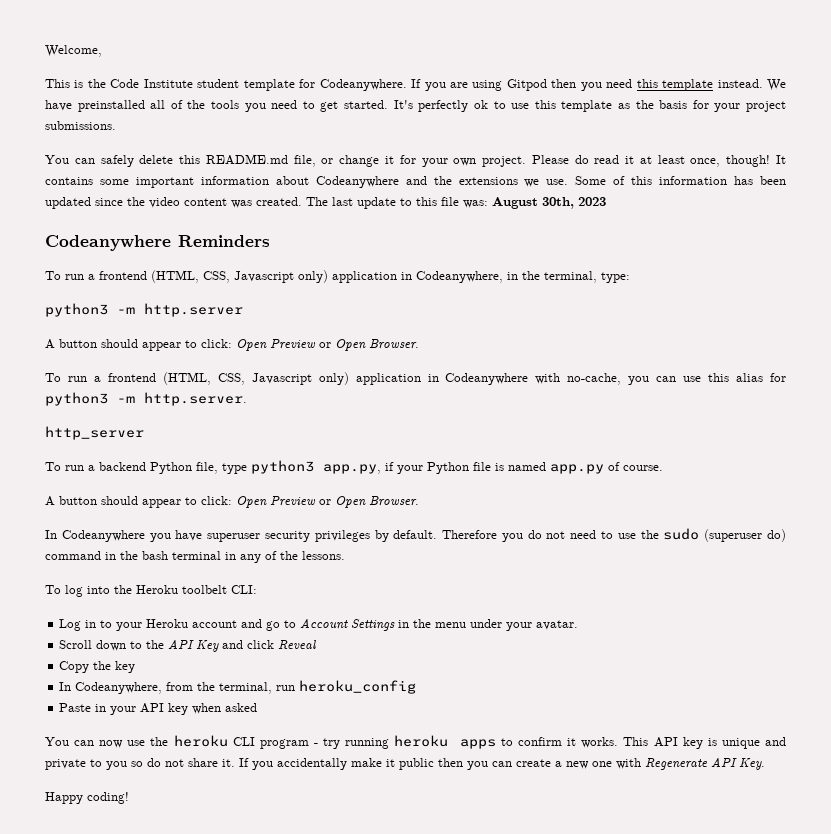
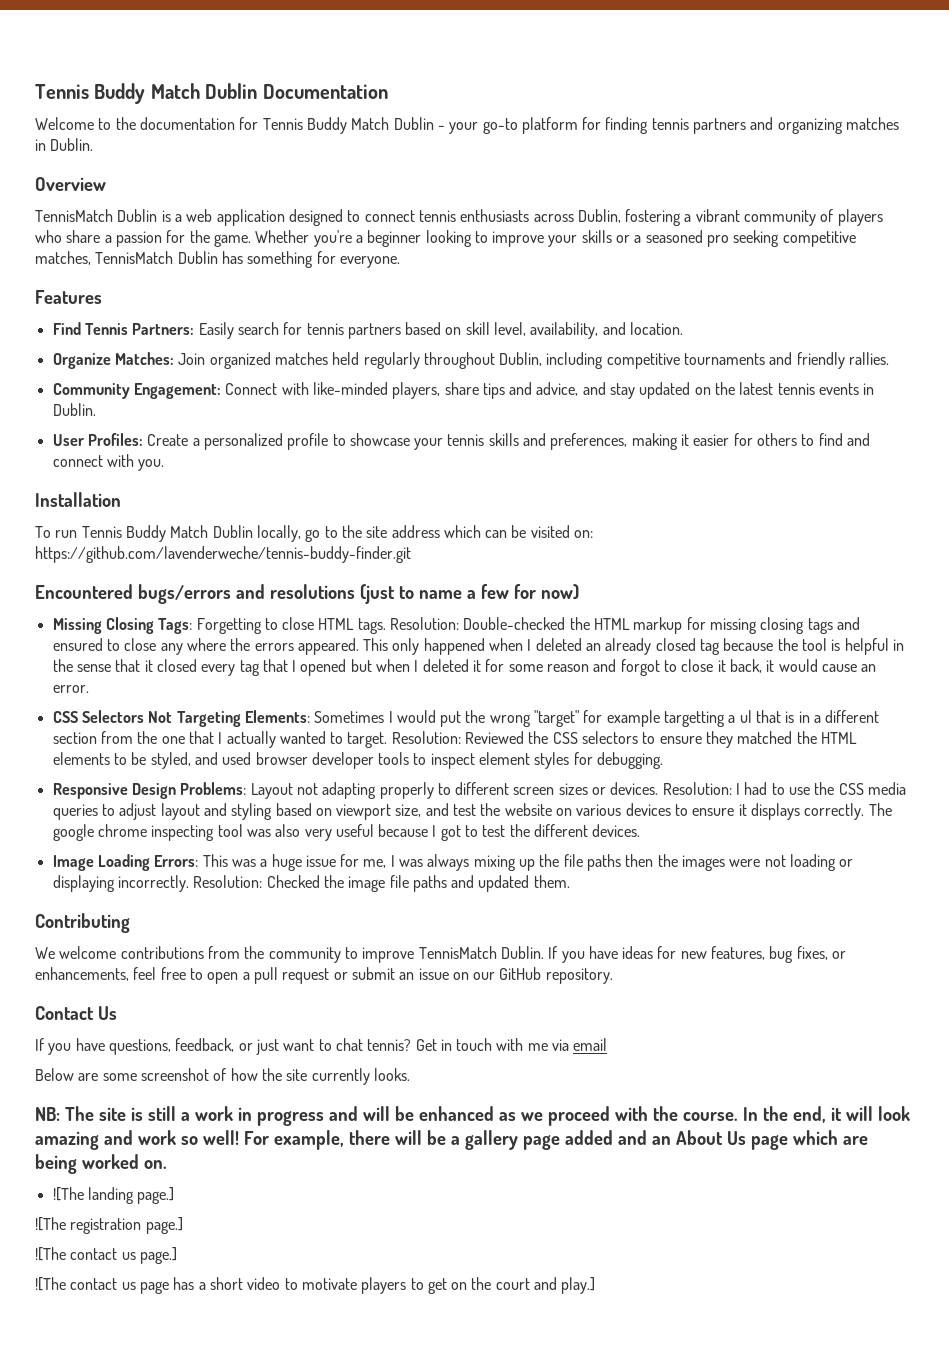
[45,45,102,57] [45,79,787,91] [45,100,786,112] [45,121,116,130] [45,154,786,167] [45,176,786,188] [45,197,606,209] [45,235,270,251] [45,270,630,283] [45,303,243,317] [45,339,419,351] [45,372,787,385] [45,392,247,406] [45,426,144,440] [45,460,663,474] [45,496,419,508] [45,528,786,542] [45,551,345,563] [45,585,257,597] [59,618,579,631] [59,639,317,652] [59,661,136,673] [59,680,417,694] [59,703,258,715] [45,735,787,749] [45,757,765,770] [45,792,129,804] Welcome, // This is the Code Institute student template for Codeanywhere. If you are using Gitpod then you need this template instead. We have preinstalled all of the tools you need to get started. It's perfectly ok to use this template as the basis for your project submissions. // You can safely delete this README.md file, or change it for your own project. Please do read it at least once, though! It contains some important information about Codeanywhere and the extensions we use. Some of this information has been updated since the video content was created. The last update to this file was: August 30th, 2023 // Codeanywhere Reminders // To run a frontend (HTML, CSS, Javascript only) application in Codeanywhere, in the terminal, type: // python3 -m http.server // A button should appear to click: Open Preview or Open Browser. // To run a frontend (HTML, CSS, Javascript only) application in Codeanywhere with no-cache, you can use this alias for python3 -m http.server. // http_server // To run a backend Python file, type python3 app.py, if your Python file is named app.py of course. // A button should appear to click: Open Preview or Open Browser. // In Codeanywhere you have superuser security privileges by default. Therefore you do not need to use the sudo (superuser do) command in the bash terminal in any of the lessons. // To log into the Heroku toolbelt CLI: // Log in to your Heroku account and go to Account Settings in the menu under your avatar. // Scroll down to the API Key and click Reveal // Copy the key // In Codeanywhere, from the terminal, run heroku_config // Paste in your API key when asked // You can now use the heroku CLI program - try running heroku apps to confirm it works. This API key is unique and private to you so do not share it. If you accidentally make it public then you can create a new one with Regenerate API Key. // Happy coding! -> [35,83,388,104] [35,117,900,134] [35,138,94,151] [35,177,106,191] [35,209,883,226] [35,230,856,247] [35,251,400,268] [35,290,102,304] [52,322,684,339] [52,352,890,369] [52,382,875,399] [52,403,96,416] [52,433,871,450] [52,454,165,471] [35,492,121,507] [35,525,594,542] [35,546,411,563] [35,584,579,604] [52,617,861,634] [52,638,904,655] [52,659,877,676] [52,685,89,693] [52,710,880,727] [52,731,858,748] [52,752,664,769] [52,782,907,799] [52,803,892,820] [52,824,641,841] [52,854,854,871] [52,875,570,892] [35,913,130,933] [35,946,847,963] [35,967,613,984] [35,1006,117,1020] [35,1038,608,1055] [35,1068,410,1085] [35,1106,910,1126] [35,1130,868,1150] [35,1154,167,1174] [52,1187,175,1204] [35,1217,183,1234] [35,1247,177,1264] [35,1277,596,1294] Tennis Buddy Match Dublin Documentation // Welcome to the documentation for Tennis Buddy Match Dublin - your go-to platform for finding tennis partners and organizing matches in Dublin. // Overview // TennisMatch Dublin is a web application designed to connect tennis enthusiasts across Dublin, fostering a vibrant community of players who share a passion for the game. Whether you're a beginner looking to improve your skills or a seasoned pro seeking competitive matches, TennisMatch Dublin has something for everyone. // Features // Find Tennis Partners: Easily search for tennis partners based on skill level, availability, and location. // Organize Matches: Join organized matches held regularly throughout Dublin, including competitive tournaments and friendly rallies. // Community Engagement: Connect with like-minded players, share tips and advice, and stay updated on the latest tennis events in Dublin. // User Profiles: Create a personalized profile to showcase your tennis skills and preferences, making it easier for others to find and connect with you. // Installation // To run Tennis Buddy Match Dublin locally, go to the site address which can be visited on: https://github.com/lavenderweche/tennis-buddy-finder.git // Encountered bugs/errors and resolutions (just to name a few for now) // Missing Closing Tags: Forgetting to close HTML tags. Resolution: Double-checked the HTML markup for missing closing tags and ensured to close any where the errors appeared. This only happened when I deleted an already closed tag because the tool is helpful in the sense that it closed every tag that I opened but when I deleted it for some reason and forgot to close it back, it would cause an error. // CSS Selectors Not Targeting Elements: Sometimes I would put the wrong "target" for example targetting a ul that is in a different section from the one that I actually wanted to target. Resolution: Reviewed the CSS selectors to ensure they matched the HTML elements to be styled, and used browser developer tools to inspect element styles for debugging. // Responsive Design Problems: Layout not adapting properly to different screen sizes or devices. Resolution: I had to use the CSS media queries to adjust layout and styling based on viewport size, and test the website on various devices to ensure it displays correctly. The google chrome inspecting tool was also very useful because I got to test the different devices. // Image Loading Errors: This was a huge issue for me, I was always mixing up the file paths then the images were not loading or displaying incorrectly. Resolution: Checked the image file paths and updated them. // Contributing // We welcome contributions from the community to improve TennisMatch Dublin. If you have ideas for new features, bug fixes, or enhancements, feel free to open a pull request or submit an issue on our GitHub repository. // Contact Us // If you have questions, feedback, or just want to chat tennis? Get in touch with me via email // Below are some screenshot of how the site currently looks. // NB: The site is still a work in progress and will be enhanced as we proceed with the course. In the end, it will look amazing and work so well! For example, there will be a gallery page added and an About Us page which are being worked on. // ![The landing page.] // ![The registration page.] // ![The contact us page.] // ![The contact us page has a short video to motivate players to get on the court and play.]

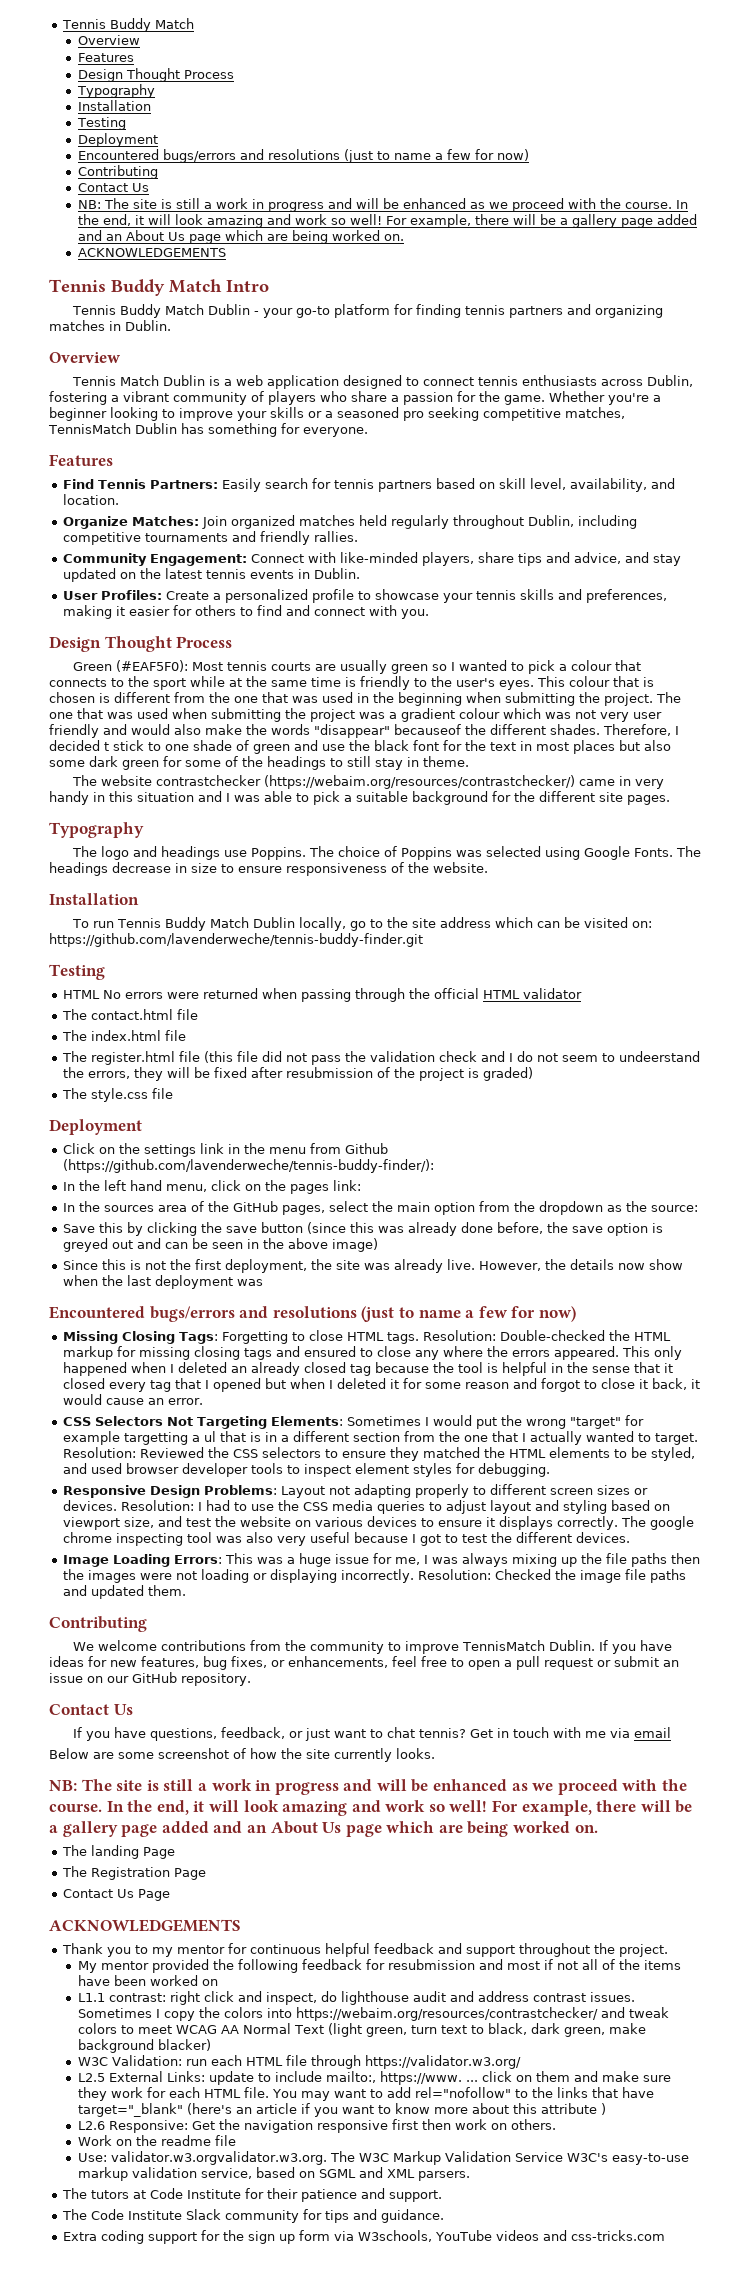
[35,83,388,104] [35,117,259,130] Tennis Buddy Match Dublin Documentation // Welcome to the documentation for -> [62,18,195,32] [77,35,140,45] [77,53,134,62] [77,68,234,82] [76,84,155,98] [77,100,151,111] [76,117,126,130] [77,133,158,147] [77,149,529,163] [77,165,158,179] [77,183,149,192] [77,198,688,212] [77,214,697,228] [77,230,404,244] [77,248,226,257] [49,279,269,296] Tennis Buddy Match // Overview // Features // Design Thought Process // Typography // Installation // Testing // Deployment // Encountered bugs/errors and resolutions (just to name a few for now) // Contributing // Contact Us // NB: The site is still a work in progress and will be enhanced as we proceed with the course. In the end, it will look amazing and work so well! For example, there will be a gallery page added and an About Us page which are being worked on. // ACKNOWLEDGEMENTS // Tennis Buddy Match Intro //
[35,209,113,222] TennisMatch -> [71,375,159,386] Tennis Match
(165, 465) none -> [49,636,233,652] [72,660,641,674] [49,676,654,690] [49,692,681,706] [49,708,662,722] [49,724,679,738] [49,740,671,754] [49,756,469,770] [71,775,664,789] [49,791,670,805] [49,822,144,838] [71,846,701,860] [49,862,488,876] // Design Thought Process // Green (#EAF5F0): Most tennis courts are usually green so I wanted to pick a colour that connects to the sport while at the same time is friendly to the user's eyes. This colour that is chosen is different from the one that was used in the beginning when submitting the project. The one that was used when submitting the project was a gradient colour which was not very user friendly and would also make the words "disappear" becauseof the different shades. Therefore, I decided t stick to one shade of green and use the black font for the text in most places but also some dark green for some of the headings to still stay in theme. // The website contrastchecker (https://webaim.org/resources/contrastchecker/) came in very handy in this situation and I was able to pick a suitable background for the different site pages. // Typography // The logo and headings use Poppins. The choice of Poppins was selected using Google Fonts. The headings decrease in size to ensure responsiveness of the website.
(411, 554) none -> [49,964,105,980] [63,988,583,1002] [62,1009,199,1020] [62,1030,187,1041] [62,1051,701,1065] [63,1067,534,1081] [62,1088,174,1102] [49,1119,142,1135] [63,1143,389,1157] [63,1159,435,1173] [63,1180,362,1194] [63,1201,699,1215] [63,1222,664,1236] [63,1238,379,1252] [63,1259,684,1273] [63,1275,264,1289] // Testing // HTML No errors were returned when passing through the official HTML validator // The contact.html file // The index.html file // The register.html file (this file did not pass the validation check and I do not seem to undeerstand the errors, they will be fixed after resubmission of the project is graded) // The style.css file // Deployment // Click on the settings link in the menu from Github (https://github.com/lavenderweche/tennis-buddy-finder/): // In the left hand menu, click on the pages link: // In the sources area of the GitHub pages, select the main option from the dropdown as the source: // Save this by clicking the save button (since this was already done before, the save option is greyed out and can be seen in the above image) // Since this is not the first deployment, the site was already live. However, the details now show when the last deployment was
[52,1187,175,1204] [35,1217,183,1234] [35,1247,177,1264] [35,1277,596,1294] ![The landing page.] // ![The registration page.] // ![The contact us page.] // ![The contact us page has a short video to motivate players to get on the court and play.] -> [62,1845,176,1859] [62,1866,207,1880] [63,1889,171,1901] [49,1919,241,1932] [62,1943,669,1957] [77,1959,681,1973] [77,1975,218,1986] [77,1991,635,2005] [77,2007,669,2021] [77,2023,646,2037] [77,2039,211,2053] [77,2055,521,2069] [77,2071,671,2085] [77,2087,654,2101] [77,2103,606,2117] [77,2119,556,2133] [77,2135,236,2146] [77,2151,689,2165] [77,2167,470,2181] [62,2188,443,2202] [62,2209,445,2223] [63,2230,666,2244] The landing Page // The Registration Page // Contact Us Page // ACKNOWLEDGEMENTS // Thank you to my mentor for continuous helpful feedback and support throughout the project. // My mentor provided the following feedback for resubmission and most if not all of the items have been worked on // L1.1 contrast: right click and inspect, do lighthouse audit and address contrast issues. Sometimes I copy the colors into https://webaim.org/resources/contrastchecker/ and tweak colors to meet WCAG AA Normal Text (light green, turn text to black, dark green, make background blacker) // W3C Validation: run each HTML file through https://validator.w3.org/ // L2.5 External Links: update to include mailto:, https://www. ... click on them and make sure they work for each HTML file. You may want to add rel="nofollow" to the links that have target="_blank" (here's an article if you want to know more about this attribute ) // L2.6 Responsive: Get the navigation responsive first then work on others. // Work on the readme file // Use: validator.w3.orgvalidator.w3.org. The W3C Markup Validation Service W3C's easy-to-use markup validation service, based on SGML and XML parsers. // The tutors at Code Institute for their patience and support. // The Code Institute Slack community for tips and guidance. // Extra coding support for the sign up form via W3schools, YouTube videos and css-tricks.com

